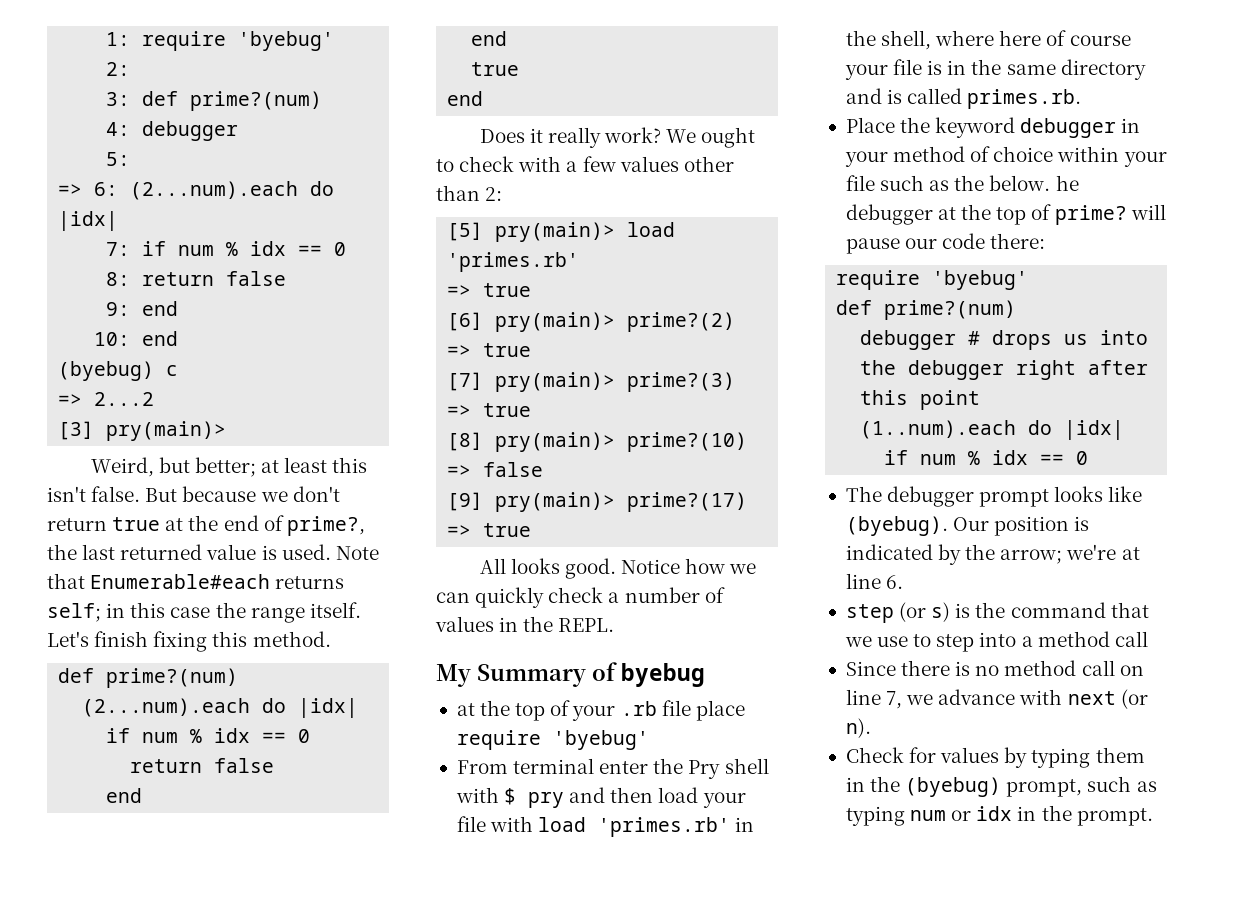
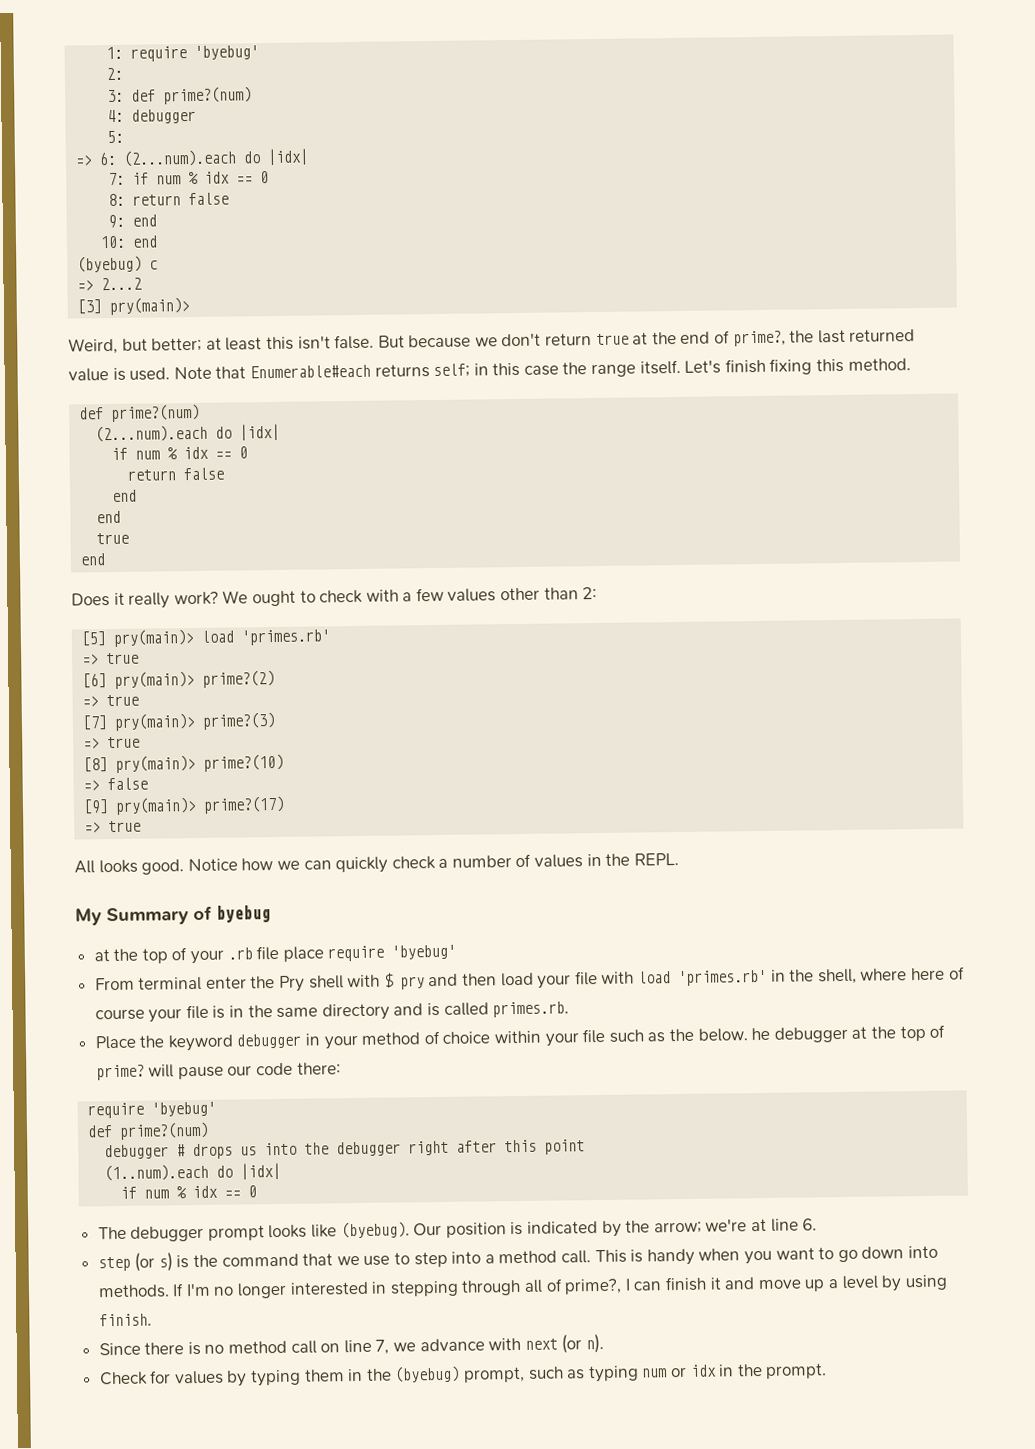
[1114,631,1148,647] call -> [560,1245,938,1266] [97,1274,948,1299] [98,1313,152,1327] call. This is handy when you want to go down into methods. If I'm no longer interested in stepping through all of prime?, I can finish it and move up a level by using finish.

